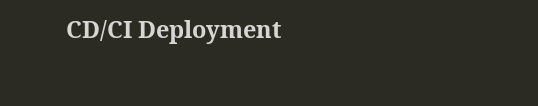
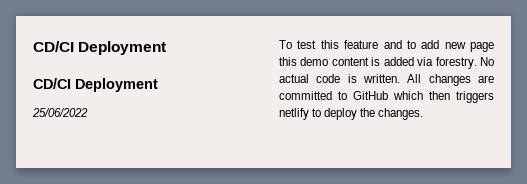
[66,20,283,44] CD/CI Deployment -> [33,41,167,55] [33,78,158,92] [32,108,88,117] [279,40,494,52] [279,57,494,69] [279,74,494,86] [279,91,494,103] [279,108,424,120] CD/CI Deployment // CD/CI Deployment // 25/06/2022 // To test this feature and to add new page this demo content is added via forestry. No actual code is written. All changes are committed to GitHub which then triggers netlify to deploy the changes.

